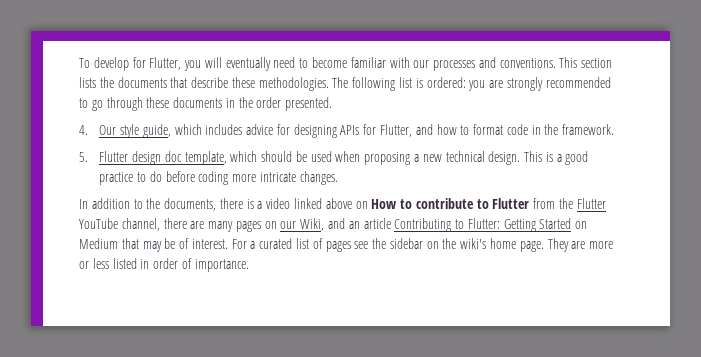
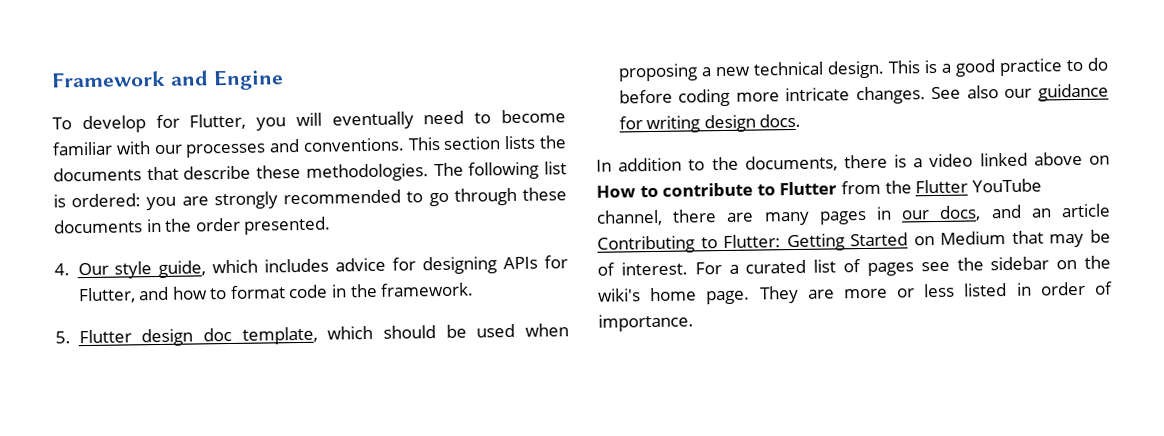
(79, 63) none -> [51,69,284,91] Framework and Engine //
(338, 178) none -> [931,83,1109,102] [618,113,802,134] See also our guidance for writing design docs.
[264,218,325,231] on our Wiki, -> [876,205,982,221] in our docs,

